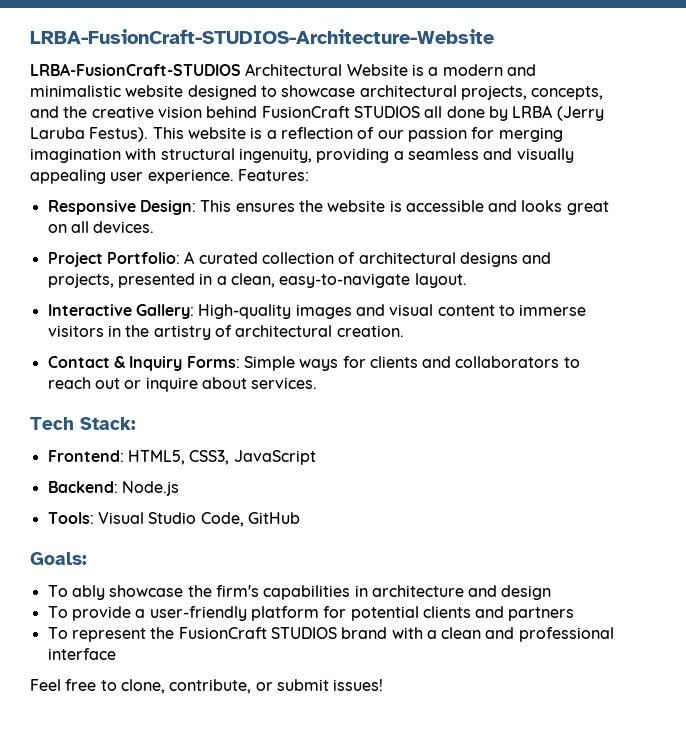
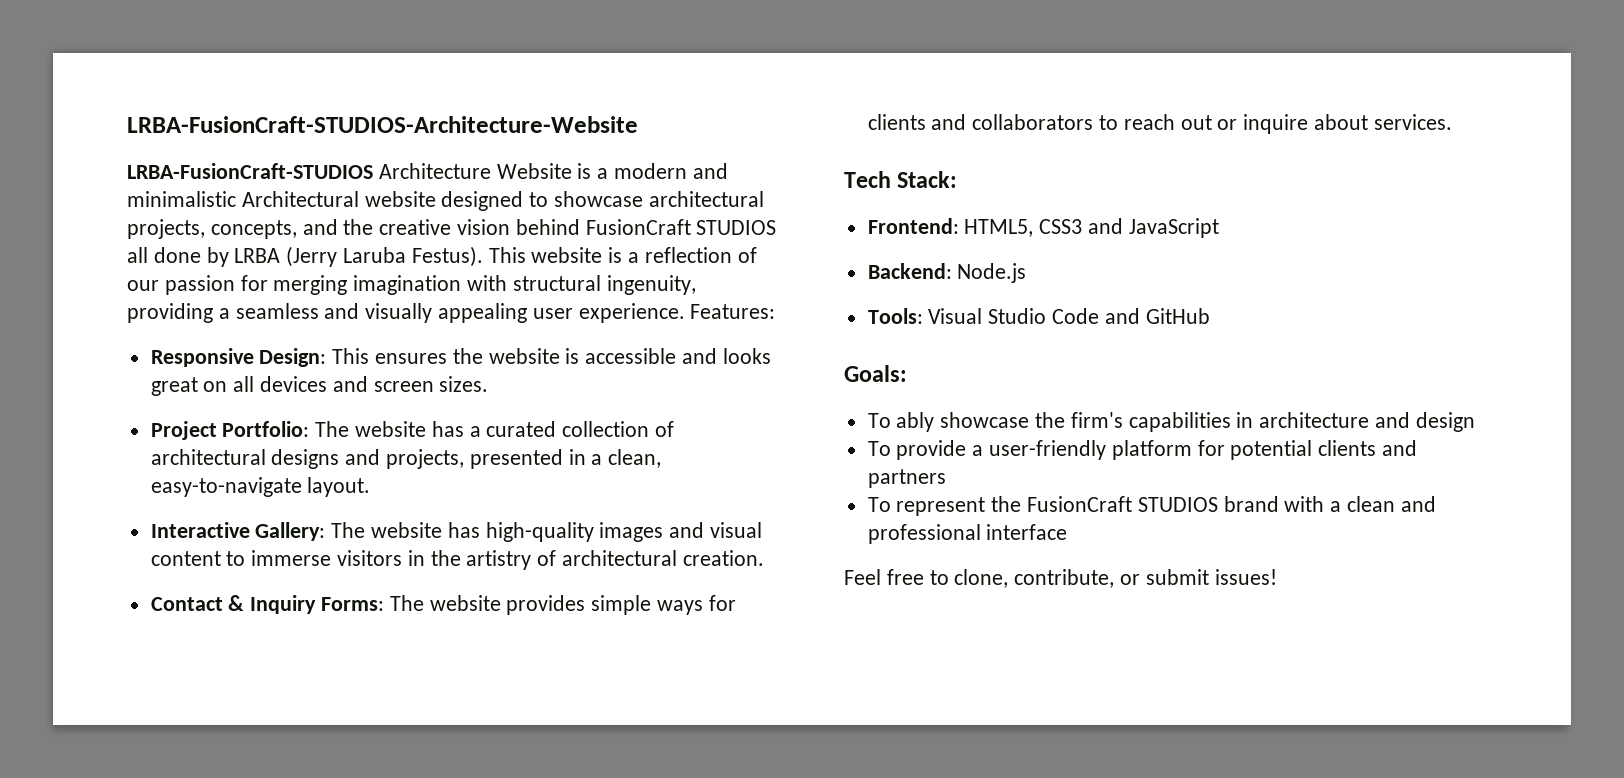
[245,63,343,76] Architectural -> [378,163,491,179] Architecture
(121, 91) none -> [241,191,359,207] Architectural
[93,221,155,233] [47,251,195,267] devices. // Project Portfolio: A -> [260,376,489,392] [150,421,481,440] devices and screen sizes. // Project Portfolio: The website has a
[198,304,292,319] High-quality -> [331,522,594,542] The website has high-quality
[243,356,295,371] Simple -> [389,595,652,615] The website provides simple
[189,450,230,465] CSS3, -> [1039,218,1124,234] CSS3 and
[200,512,244,527] Code, -> [1052,308,1140,324] Code and

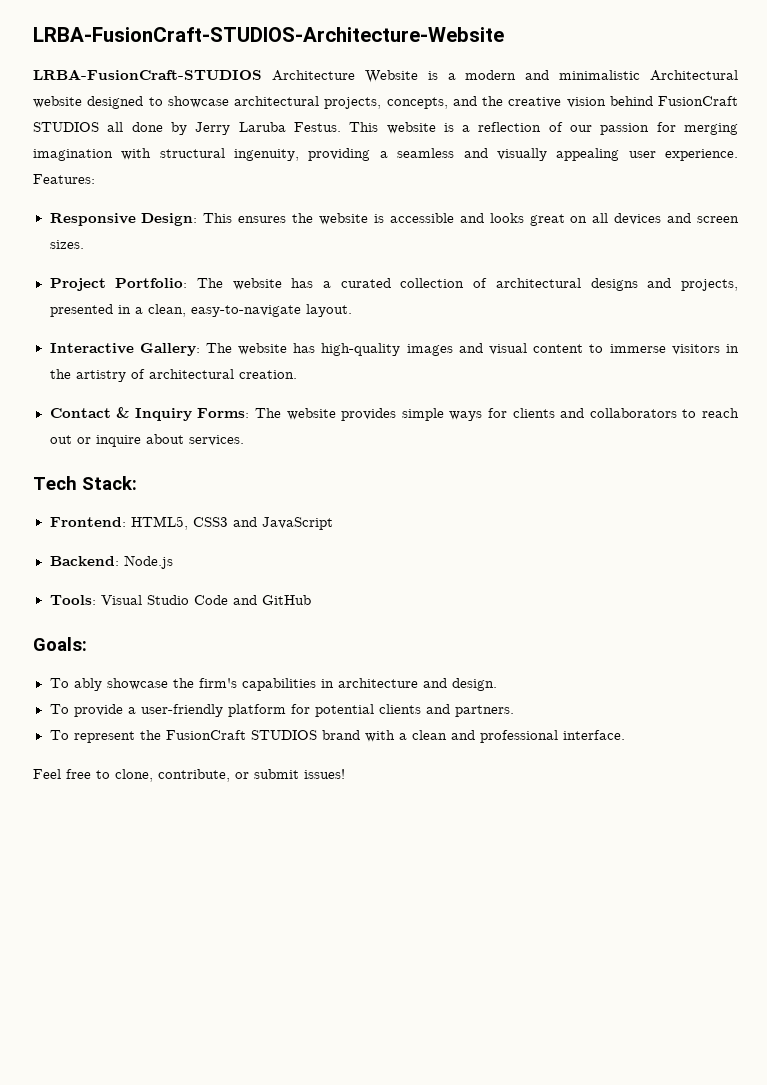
[234,246,483,267] LRBA (Jerry Laruba Festus). -> [195,122,341,135] Jerry Laruba Festus.
[1415,412,1475,432] design -> [451,678,497,691] design.
[867,469,946,488] partners -> [454,705,514,717] partners.
[986,524,1068,540] interface -> [562,730,625,740] interface.

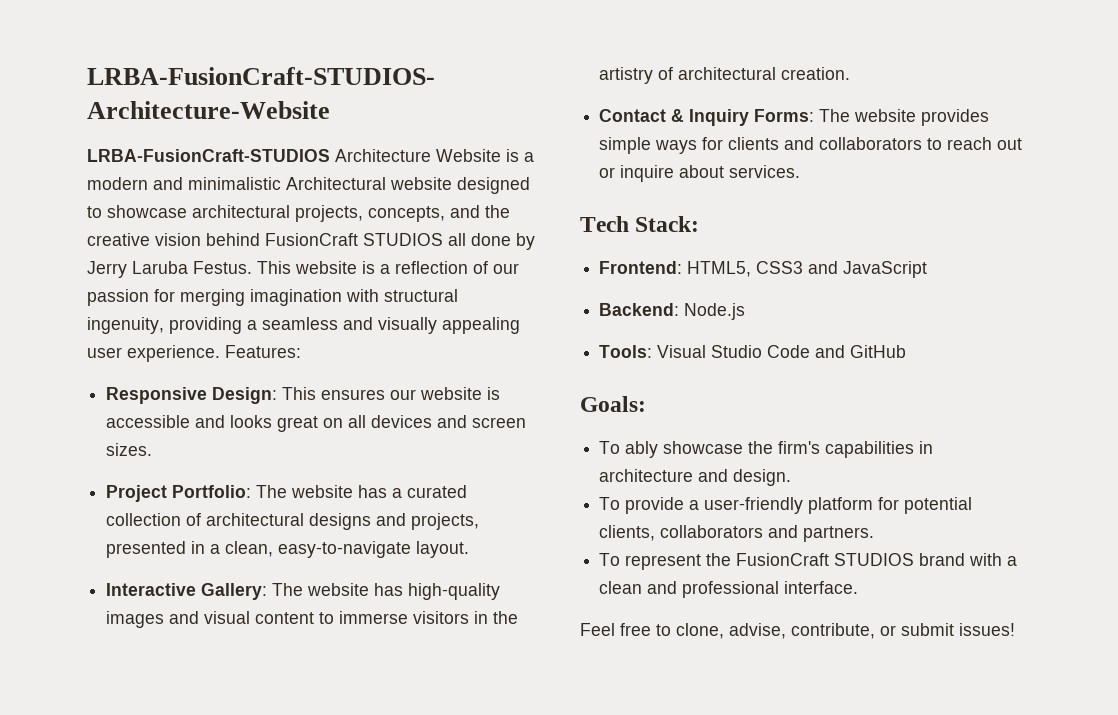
[292,213,314,223] the -> [390,389,417,400] our
[378,704,421,714] clients -> [599,525,764,541] clients, collaborators
(153, 775) none -> [729,623,786,639] advise,

